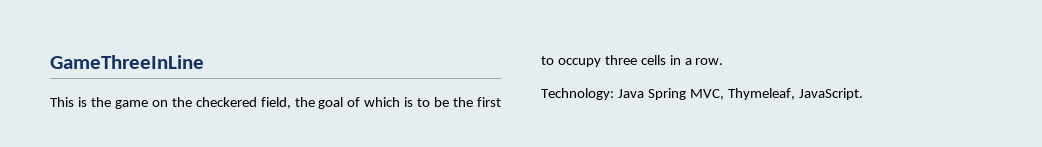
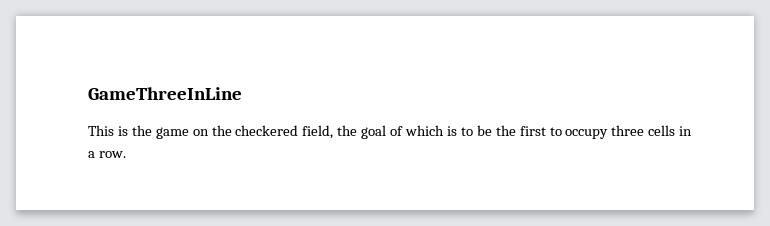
[541,88,863,100] // Technology: Java Spring MVC, Thymeleaf, JavaScript. -> (126, 154) none

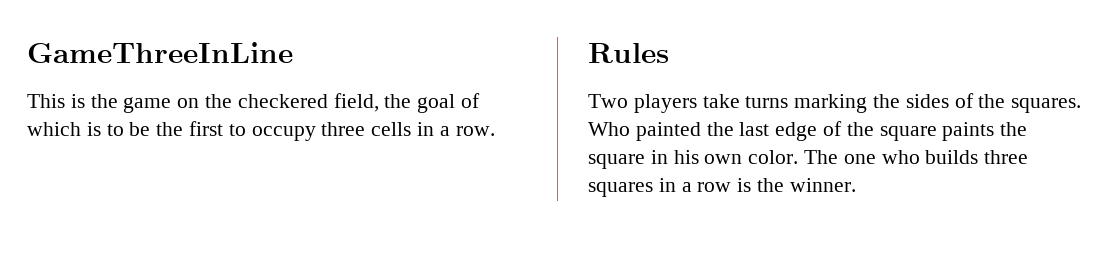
(126, 154) none -> [588,43,669,63] [588,93,1082,113] [588,121,1028,141] [588,150,1029,169] [588,178,856,197] // Rules // Two players take turns marking the sides of the squares. Who painted the last edge of the square paints the square in his own color. The one who builds three squares in a row is the winner.

